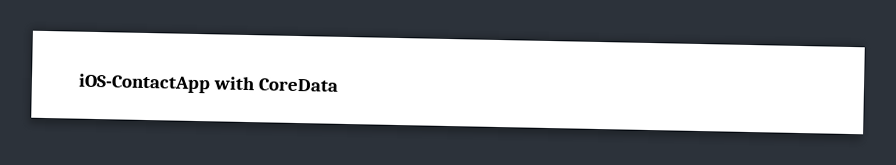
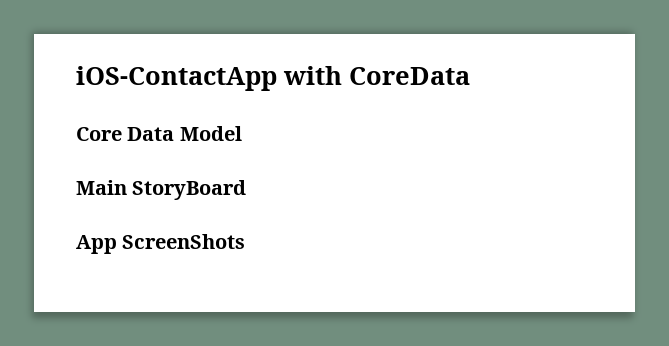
(339, 85) none -> [76,126,242,141] [76,180,247,200] [76,234,246,254] // Core Data Model // Main StoryBoard // App ScreenShots

